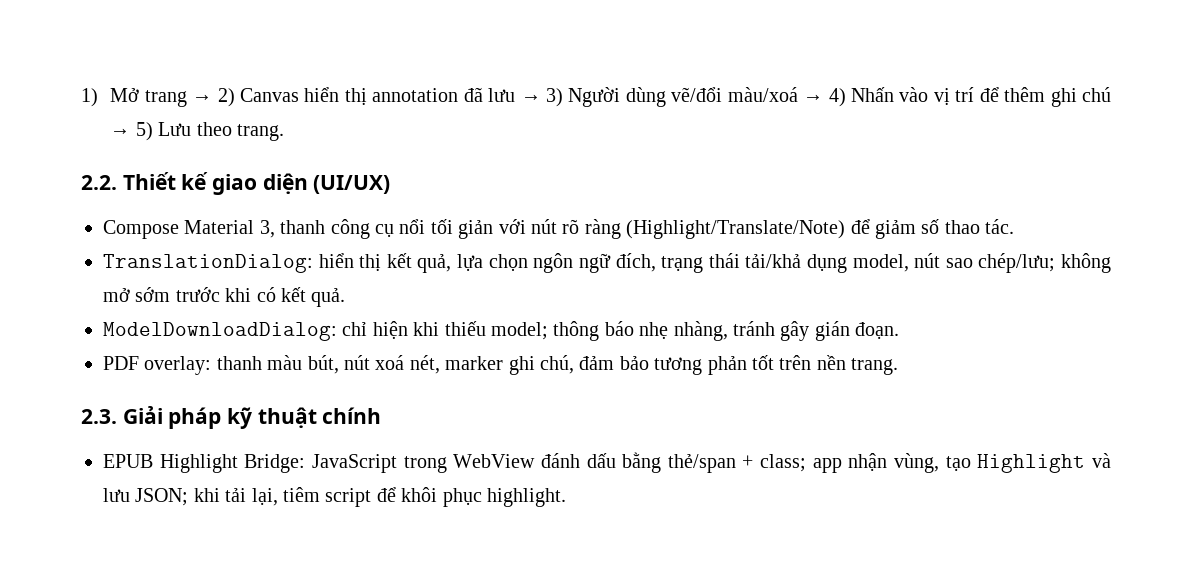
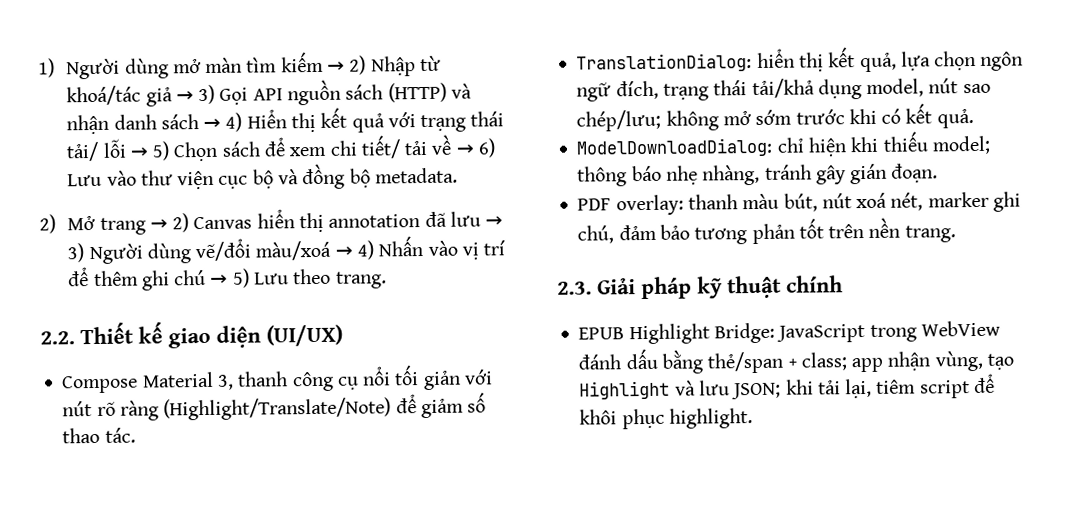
(98, 97) none -> [66,51,441,80] [66,79,472,107] [66,107,505,135] [66,134,496,162] [67,163,458,190] [39,214,56,234] Người dùng mở màn tìm kiếm → 2) Nhập từ khoá/tác giả → 3) Gọi API nguồn sách (HTTP) và nhận danh sách → 4) Hiển thị kết quả với trạng thái tải/ lỗi → 5) Chọn sách để xem chi tiết/ tải về → 6) Lưu vào thư viện cục bộ và đồng bộ metadata. // 2)

